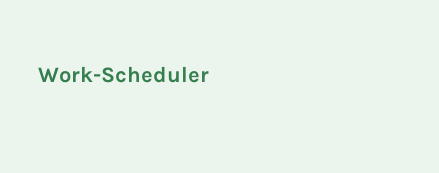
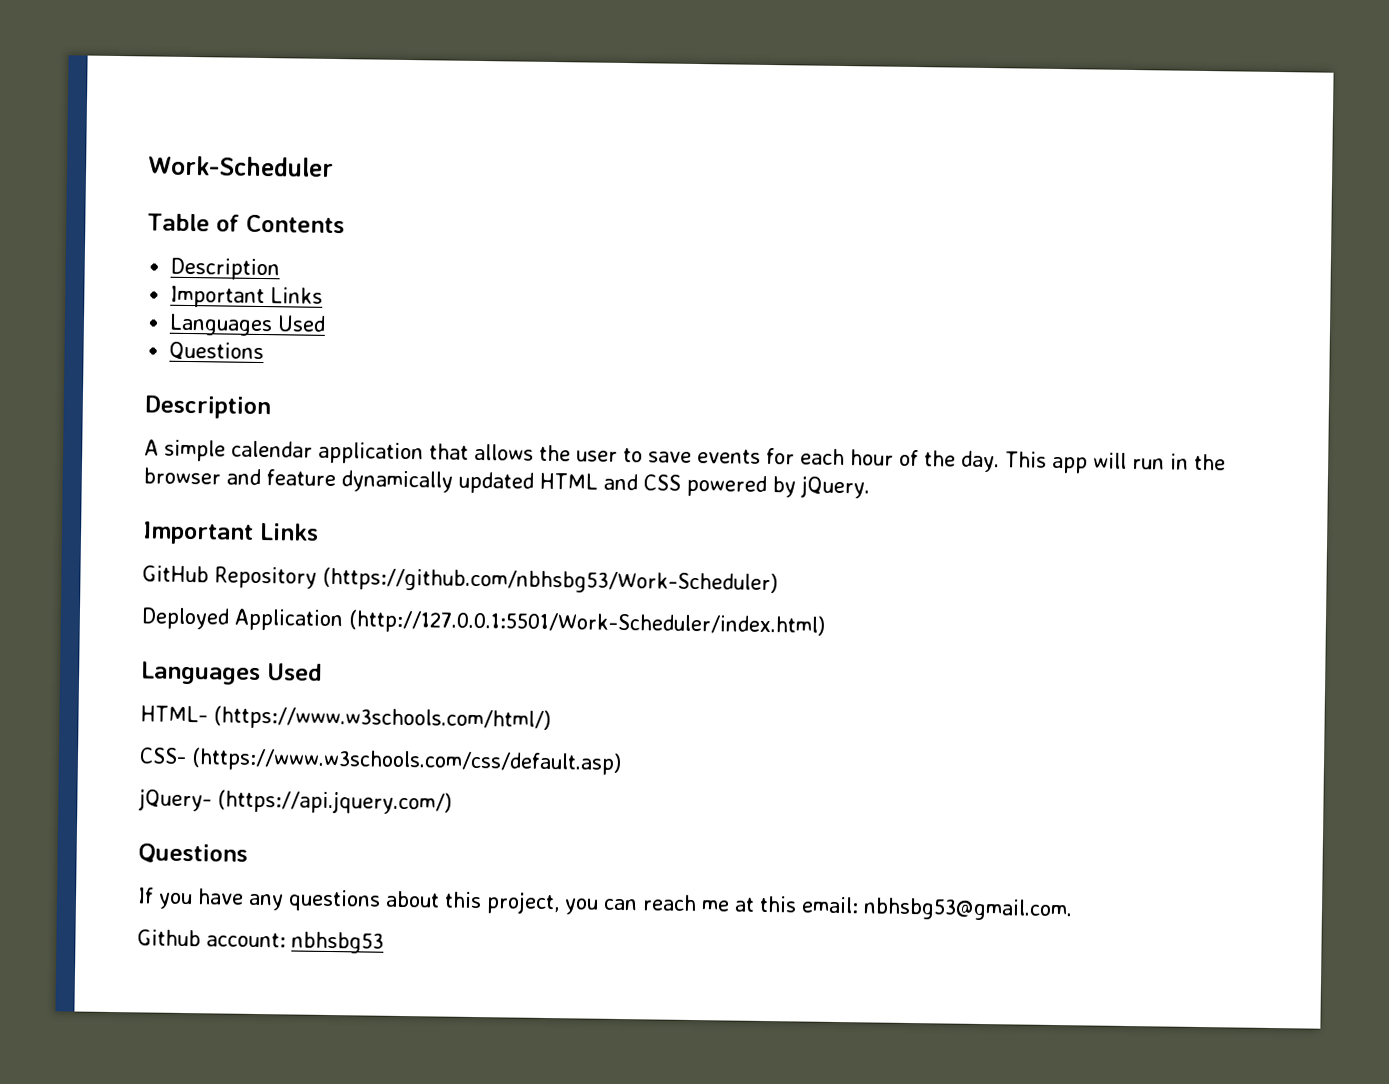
(209, 74) none -> [147,213,345,234] [170,257,281,281] [170,285,324,309] [169,313,327,337] [169,341,265,362] [144,395,271,420] [144,439,1226,474] [143,467,870,499] [142,521,319,545] [142,565,778,596] [141,607,825,638] [140,661,323,686] [140,705,551,733] [139,747,622,776] [138,788,452,815] [138,843,248,864] [137,887,1073,922] [137,929,384,954] // Table of Contents // Description // Important Links // Languages Used // Questions // Description // A simple calendar application that allows the user to save events for each hour of the day. This app will run in the browser and feature dynamically updated HTML and CSS powered by jQuery. // Important Links // GitHub Repository (https://github.com/nbhsbg53/Work-Scheduler) // Deployed Application (http://127.0.0.1:5501/Work-Scheduler/index.html) // Languages Used // HTML- (https://www.w3schools.com/html/) // CSS- (https://www.w3schools.com/css/default.asp) // jQuery- (https://api.jquery.com/) // Questions // If you have any questions about this project, you can reach me at this email: nbhsbg53@gmail.com. // Github account: nbhsbg53

